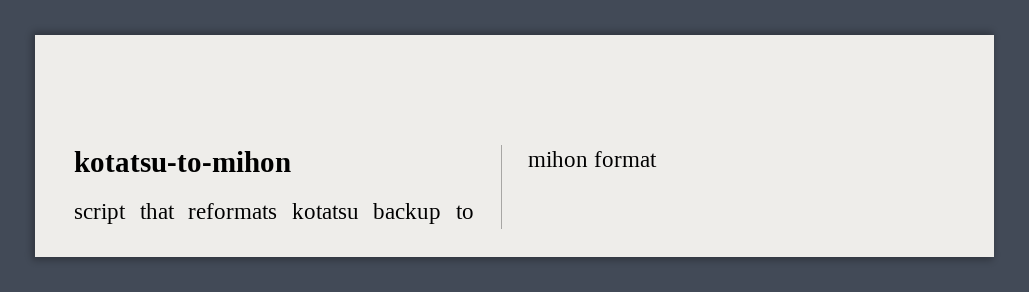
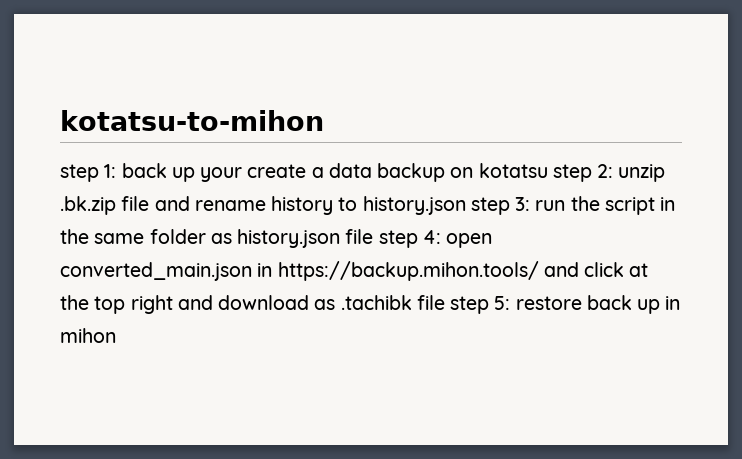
[74,203,474,224] [528,151,658,167] script that reformats kotatsu backup to mihon format -> [60,163,666,182] [60,196,676,215] [60,229,493,248] [60,261,649,281] [60,295,681,314] [60,328,116,343] step 1: back up your create a data backup on kotatsu step 2: unzip .bk.zip file and rename history to history.json step 3: run the script in the same folder as history.json file step 4: open converted_main.json in https://backup.mihon.tools/ and click at the top right and download as .tachibk file step 5: restore back up in mihon

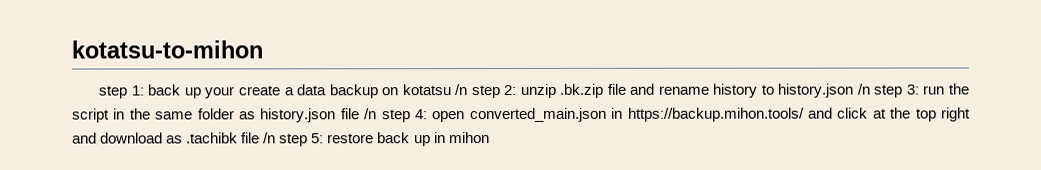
(548, 170) none -> [454,84,469,96] /n
(466, 205) none -> [856,83,871,95] /n
(374, 236) none -> [364,108,378,120] /n
(445, 302) none -> [263,132,277,144] /n

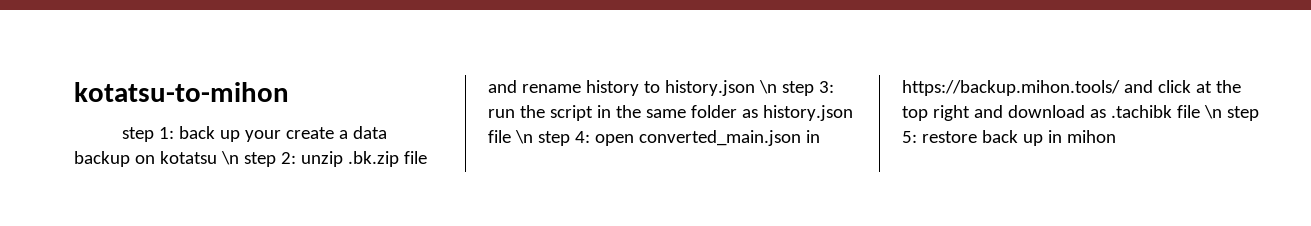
[454,84,469,96] /n -> [220,151,239,165] \n
[856,83,871,95] /n -> [758,80,777,94] \n
[364,108,378,120] /n -> [514,130,533,144] \n
[263,132,277,144] /n -> [1203,105,1222,119] \n

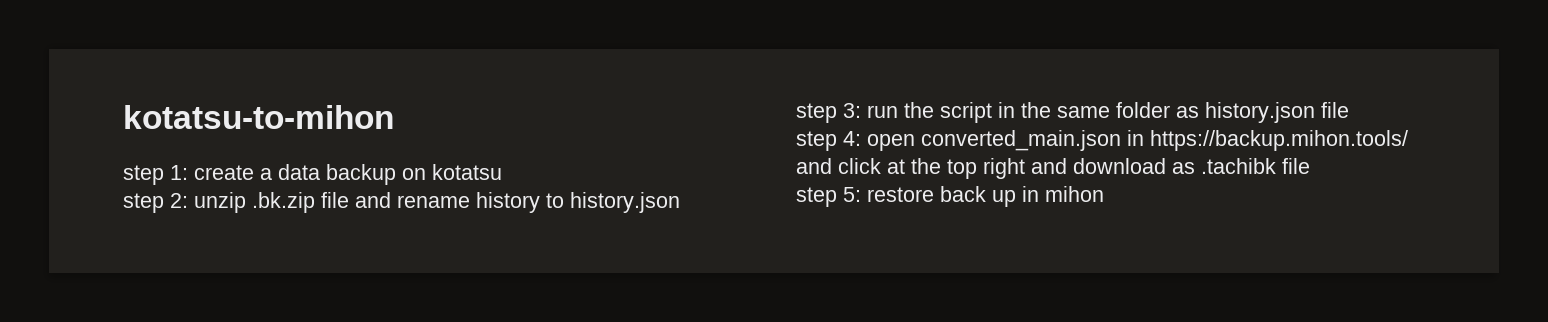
[178,126,281,142] back up your -> (188, 172) none
[220,151,239,165] \n -> (502, 172) //
[758,80,777,94] \n -> (680, 202) //
[514,130,533,144] \n -> (1349, 110) //
[1203,105,1222,119] \n -> (1310, 166) //

